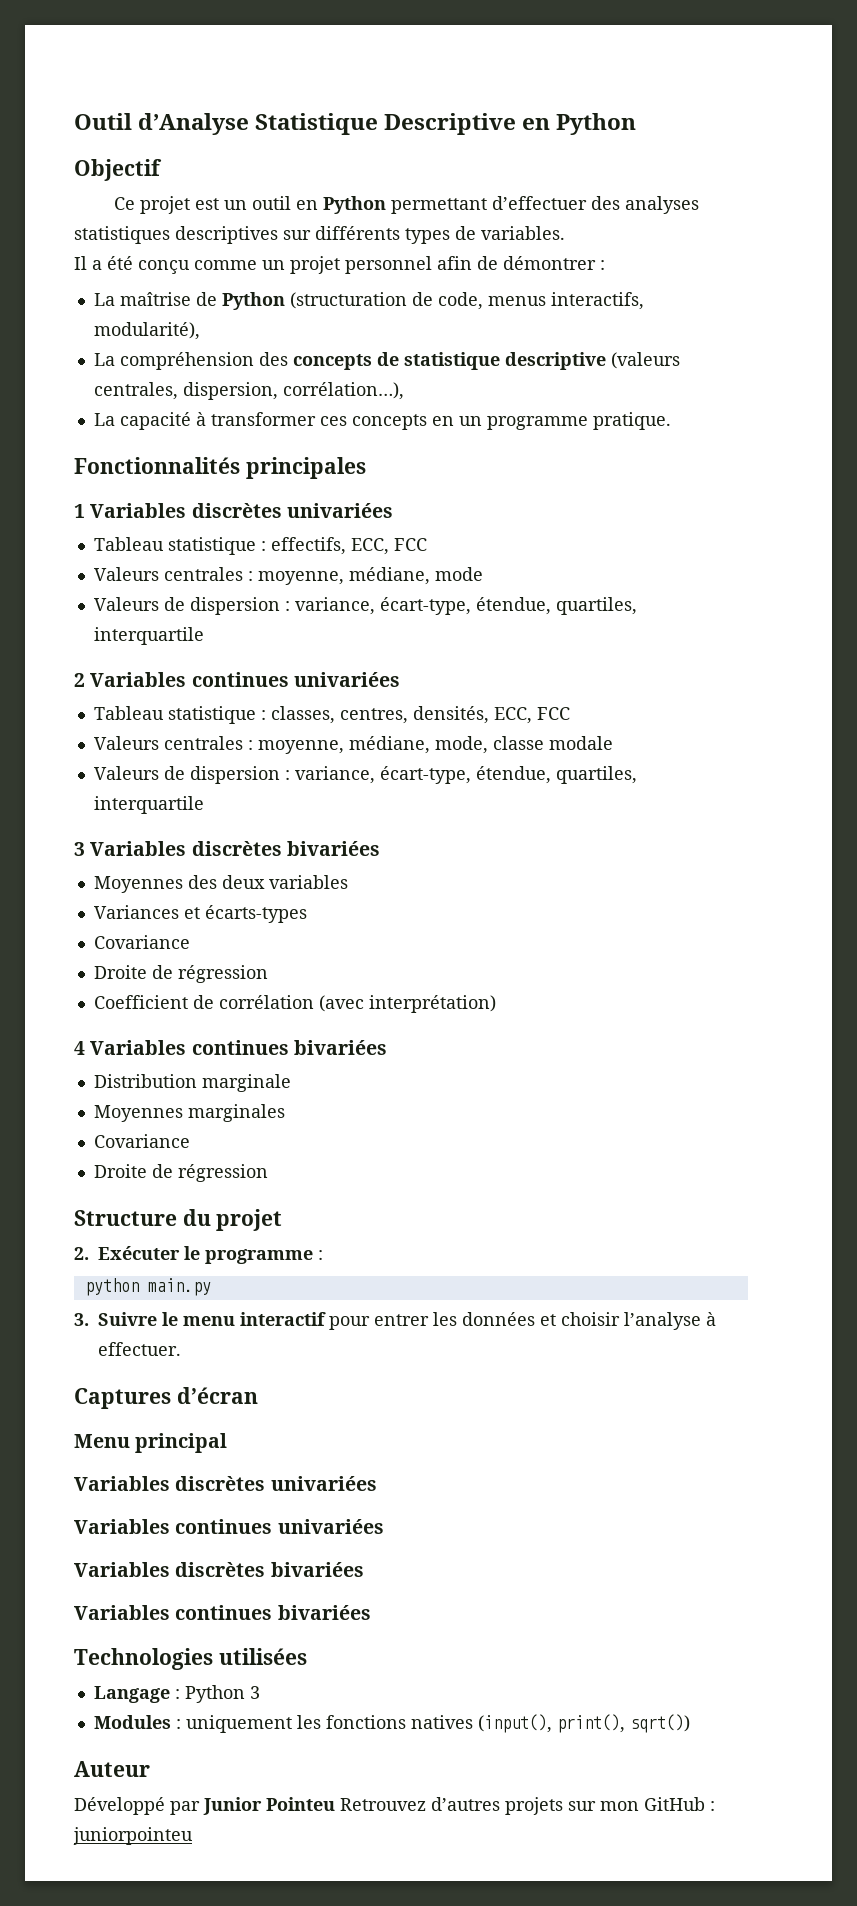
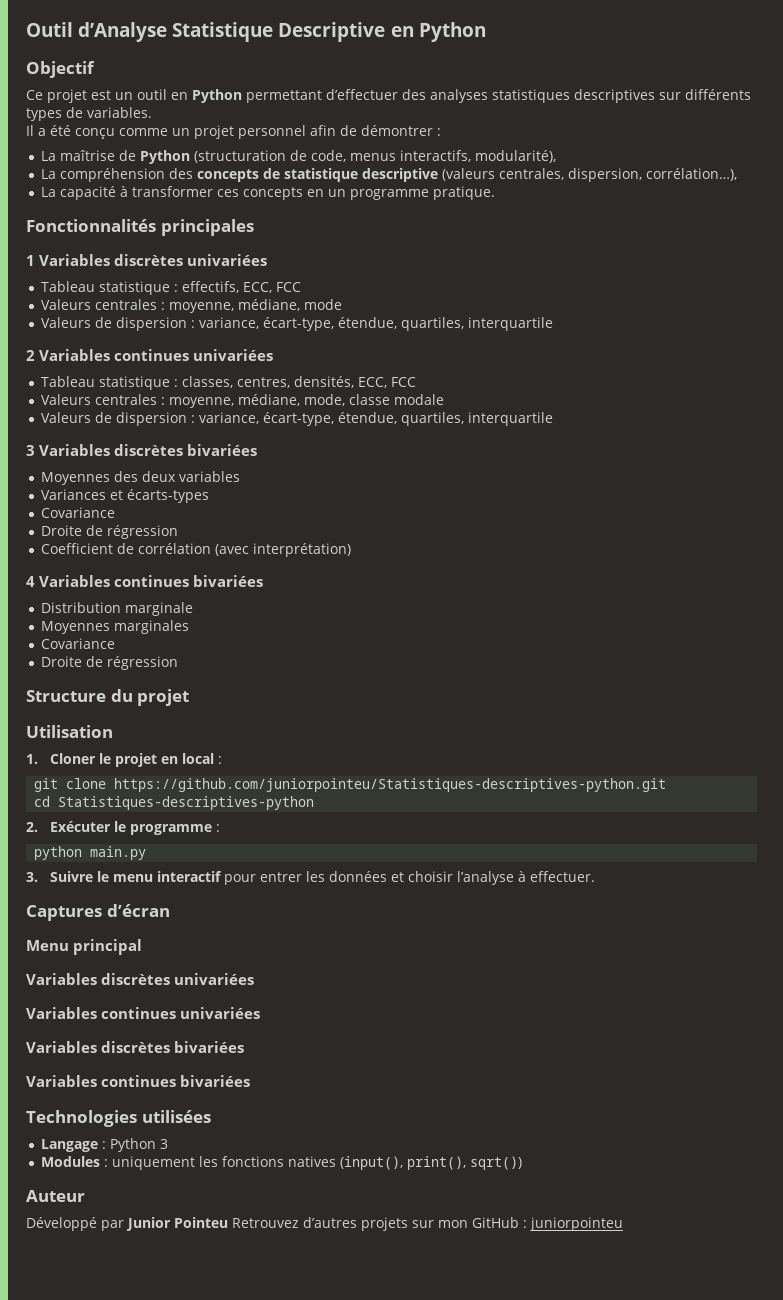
(283, 1220) none -> [26,725,113,738] [26,753,223,767] [34,778,667,792] [34,796,315,810] // Utilisation // 1. Cloner le projet en local : // git clone https://github.com/juniorpointeu/Statistiques-descriptives-python.git // cd Statistiques-descriptives-python

